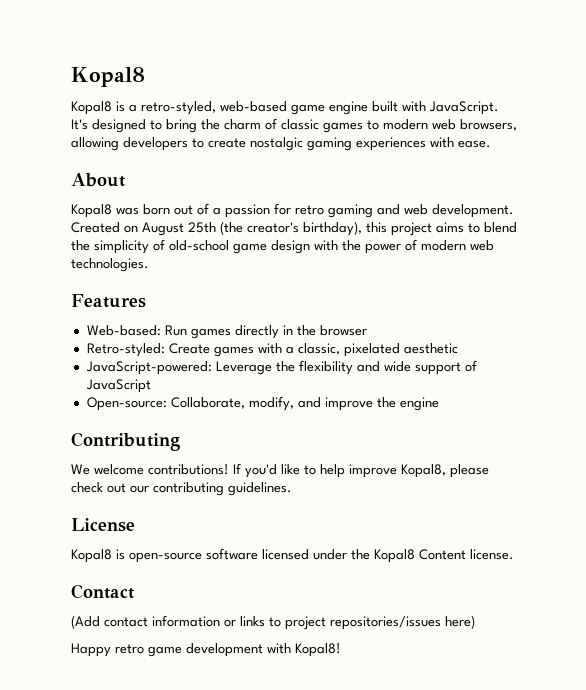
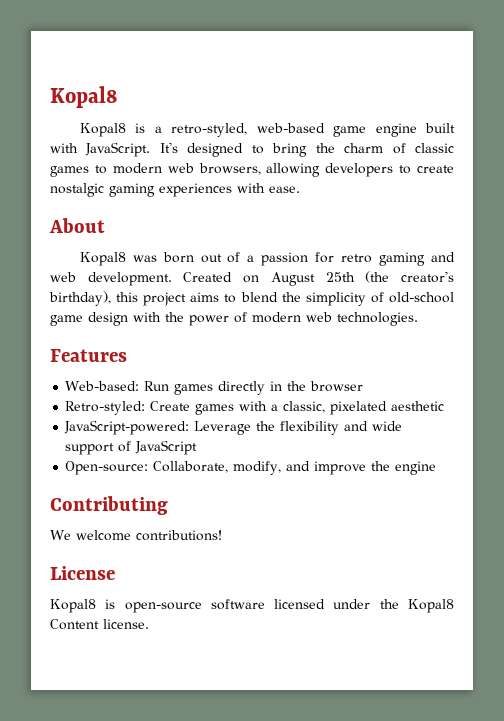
[233,463,489,478] [71,482,292,496] If you'd like to help improve Kopal8, please check out our contributing guidelines. -> (222, 535) none
[71,584,134,599] [71,615,475,630] [71,643,341,657] // Contact // (Add contact information or links to project repositories/issues here) // Happy retro game development with Kopal8! -> (149, 624) none

